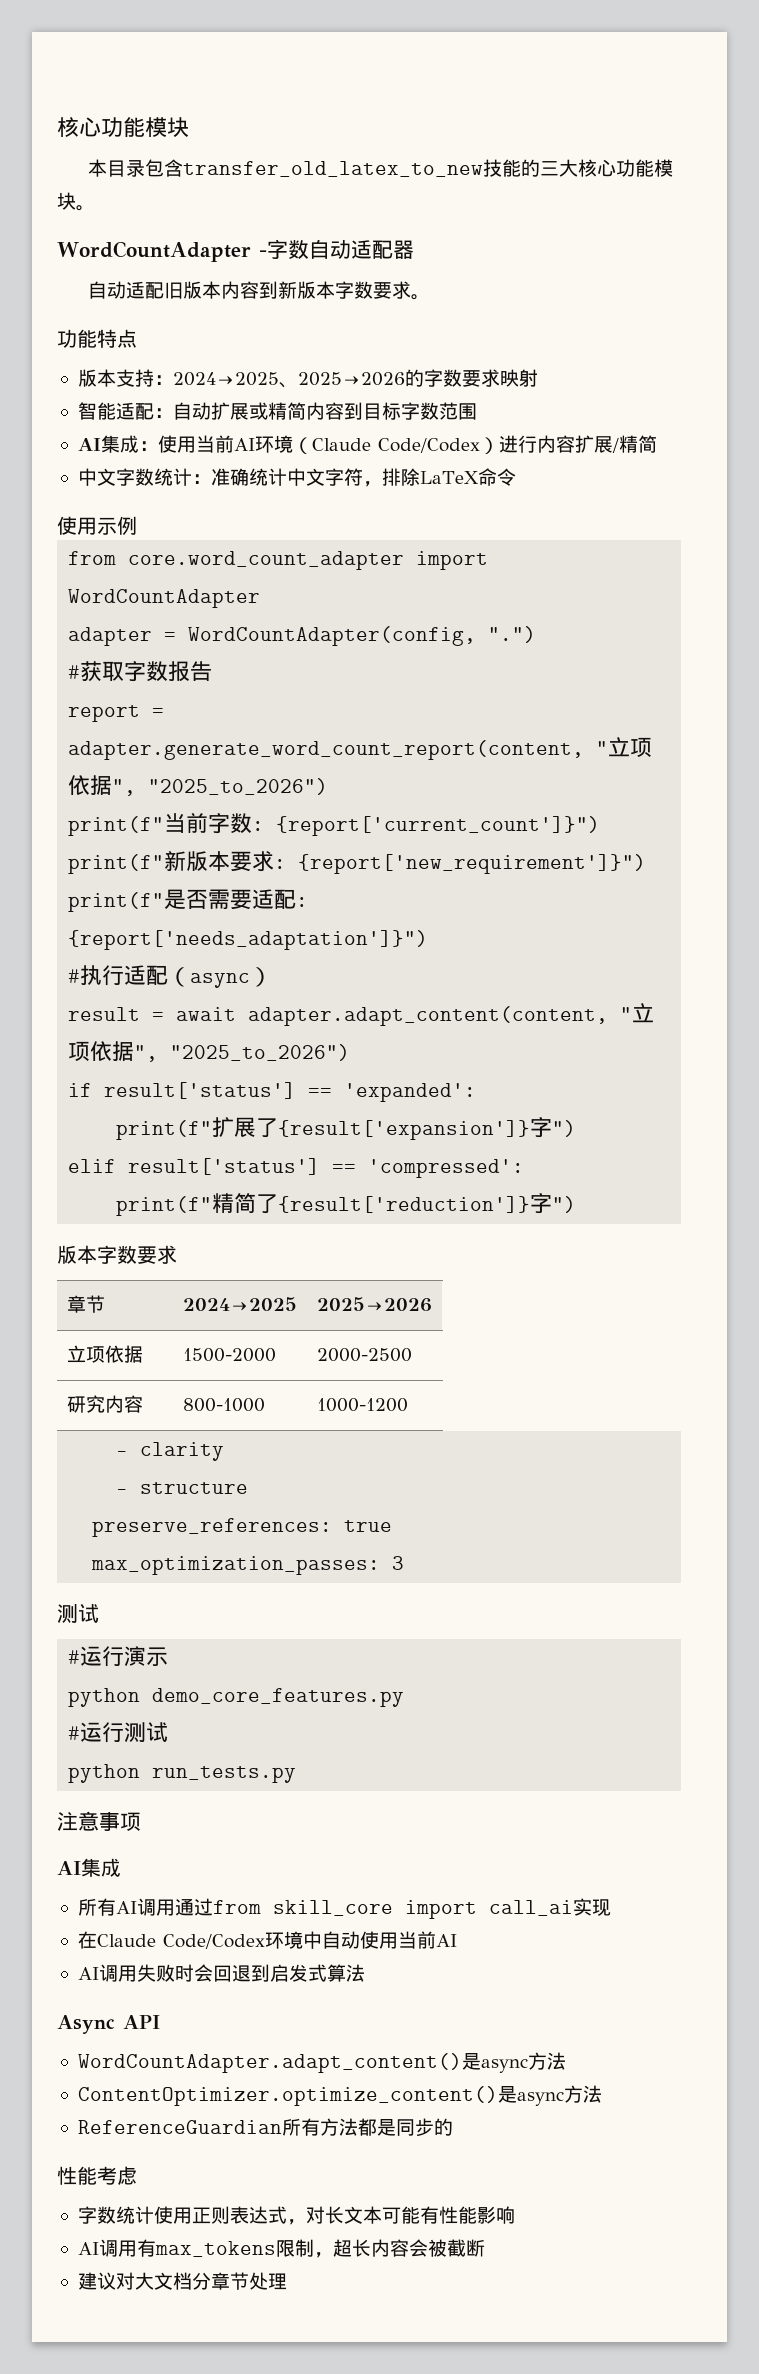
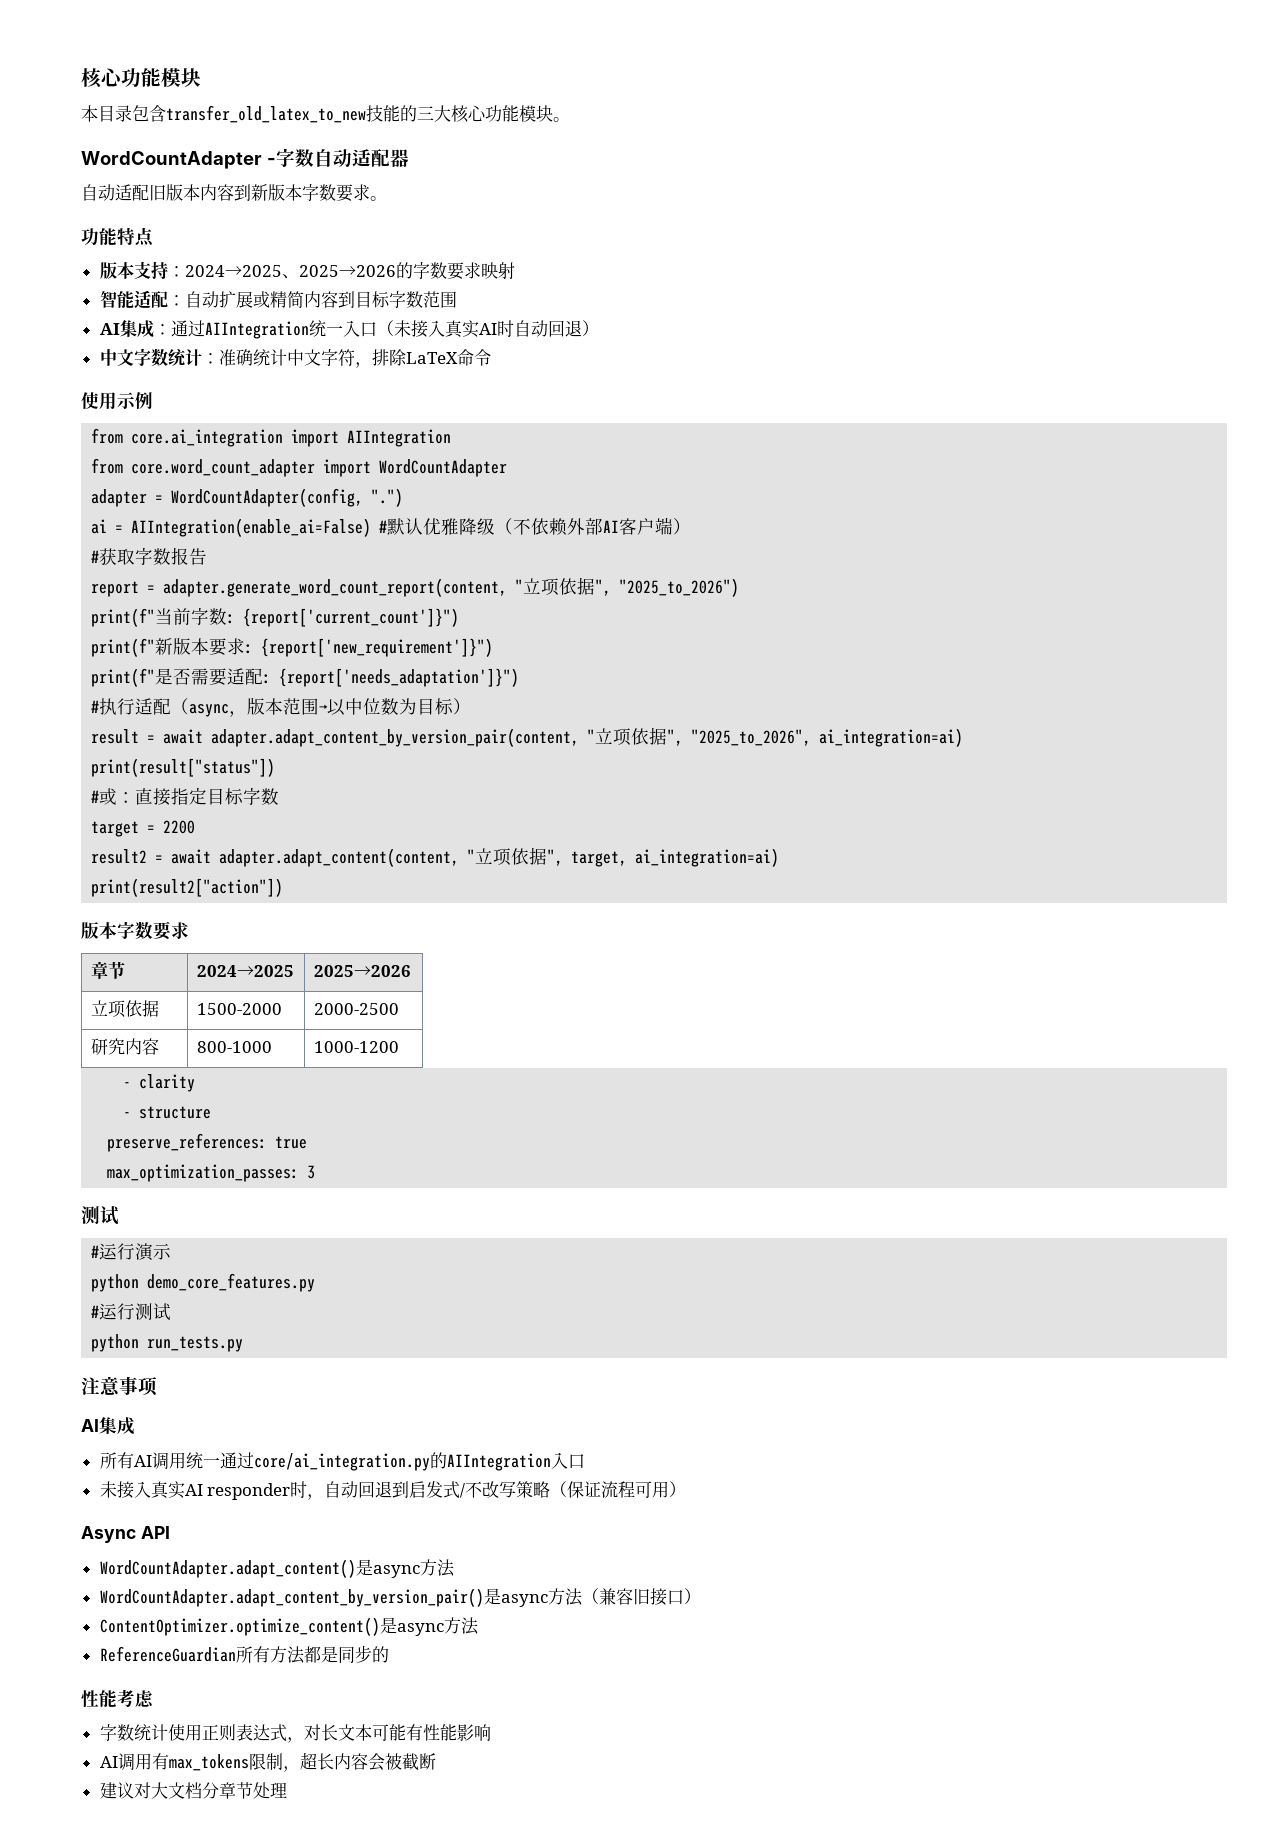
[157,435,657,454] 使用当前AI环境（Claude Code/Codex）进行内容扩展/精简 -> [170,320,599,339] 通过AIIntegration统一入口（未接入真实AI时自动回退）
(137, 525) none -> [91,428,452,447] // from core.ai_integration import AIIntegration
(537, 634) none -> [91,517,692,537] // ai = AIIntegration(enable_ai=False) #默认优雅降级（不依赖外部AI客户端）
[250,967,273,987] [68,1007,141,1021] ） // result -> [229,697,472,717] [91,727,964,747] [91,758,276,777] [91,787,280,806] [91,820,196,837] [91,849,148,864] ，版本范围→以中位数为目标） // result = await adapter.adapt_content_by_version_pair(content, "立项依据", "2025_to_2026", ai_integration=ai) // print(result["status"]) // #或：直接指定目标字数 // target = 2200 // result2
[170,1044,351,1061] [68,1082,477,1102] [116,1117,577,1140] [68,1158,525,1178] [116,1193,577,1216] "2025_to_2026") // if result['status'] == 'expanded': // print(f"扩展了{result['expansion']}字") // elif result['status'] == 'compressed': // print(f"精简了{result['reduction']}字") -> [571,848,780,867] [91,878,284,897] target, ai_integration=ai) // print(result2["action"])
[174,1898,611,1919] [77,1931,457,1949] [77,1964,365,1982] 通过from skill_core import call_ai实现 // 在Claude Code/Codex环境中自动使用当前AI // AI调用失败时会回退到启发式算法 -> [185,1452,585,1471] [99,1481,687,1500] 统一通过core/ai_integration.py的AIIntegration入口 // 未接入真实AI responder时，自动回退到启发式/不改写策略（保证流程可用）
(566, 2061) none -> [99,1588,701,1607] // WordCountAdapter.adapt_content_by_version_pair()是async方法（兼容旧接口）

